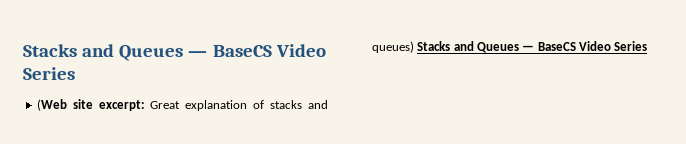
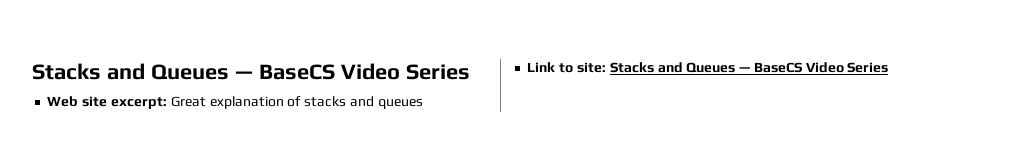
[36,99,67,111] (Web -> [47,96,79,107] Web
[371,41,414,53] queues) -> [377,99,423,109] [527,62,606,73] queues // Link to site:

